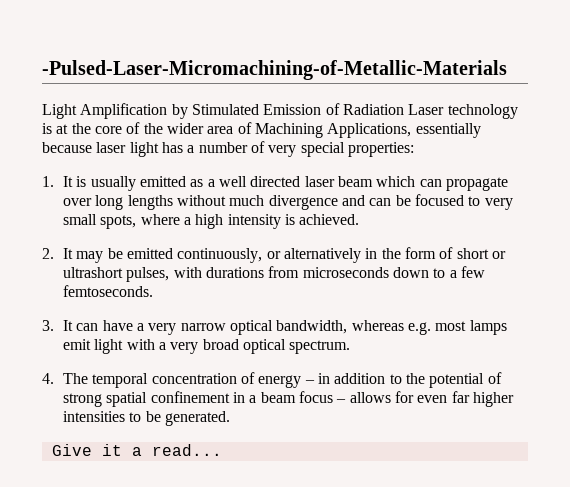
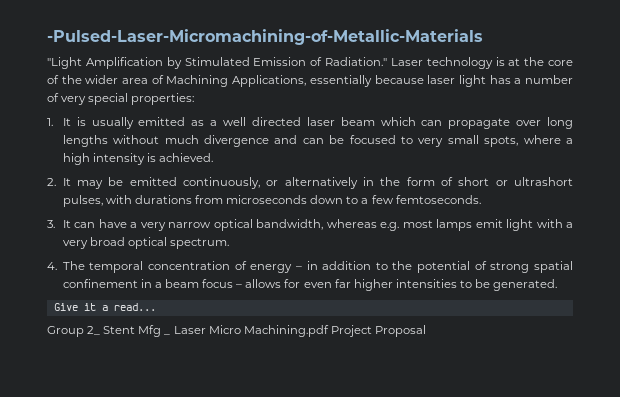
[42,104,77,119] Light -> [47,57,82,69] "Light
[342,104,404,115] Radiation -> [325,57,387,66] Radiation."
(222, 450) none -> [47,325,171,337] [173,325,426,337] // Group 2_ Stent Mfg _ Laser Micro Machining.pdf Project Proposal

